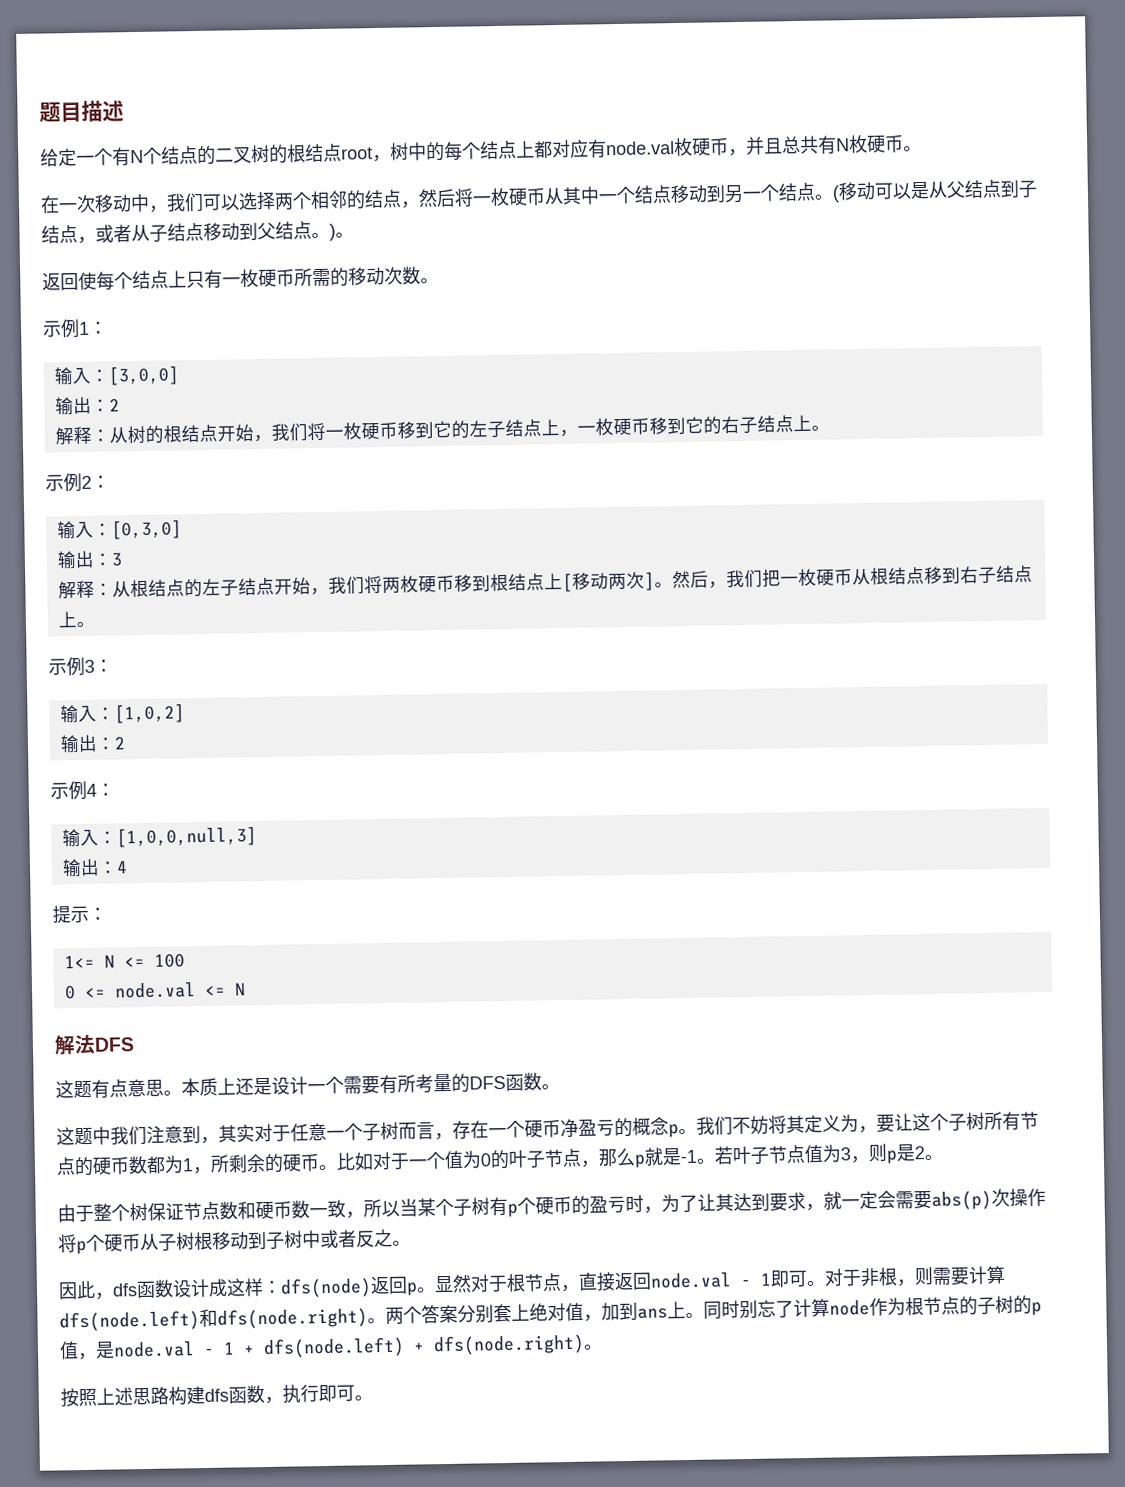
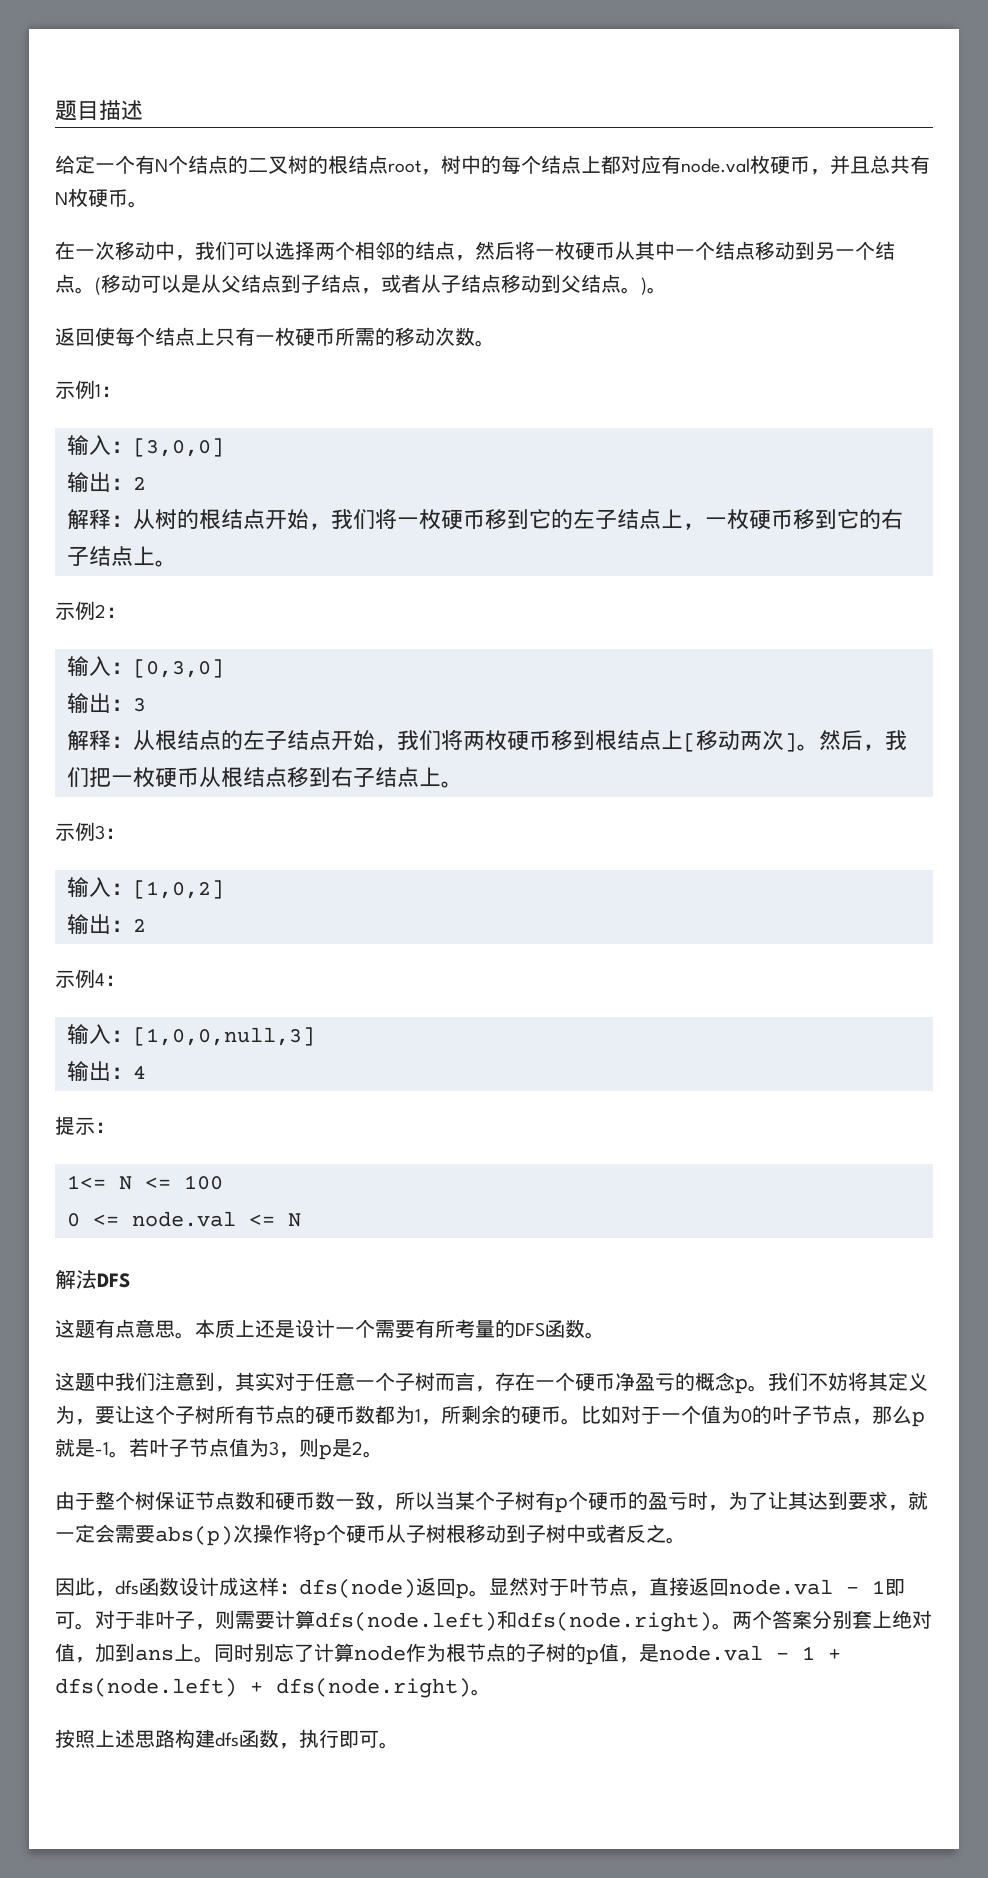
[506,1273,526,1292] 根 -> [569,1577,589,1596] 叶
[878,1267,898,1286] 根 -> [155,1610,195,1629] 叶子

